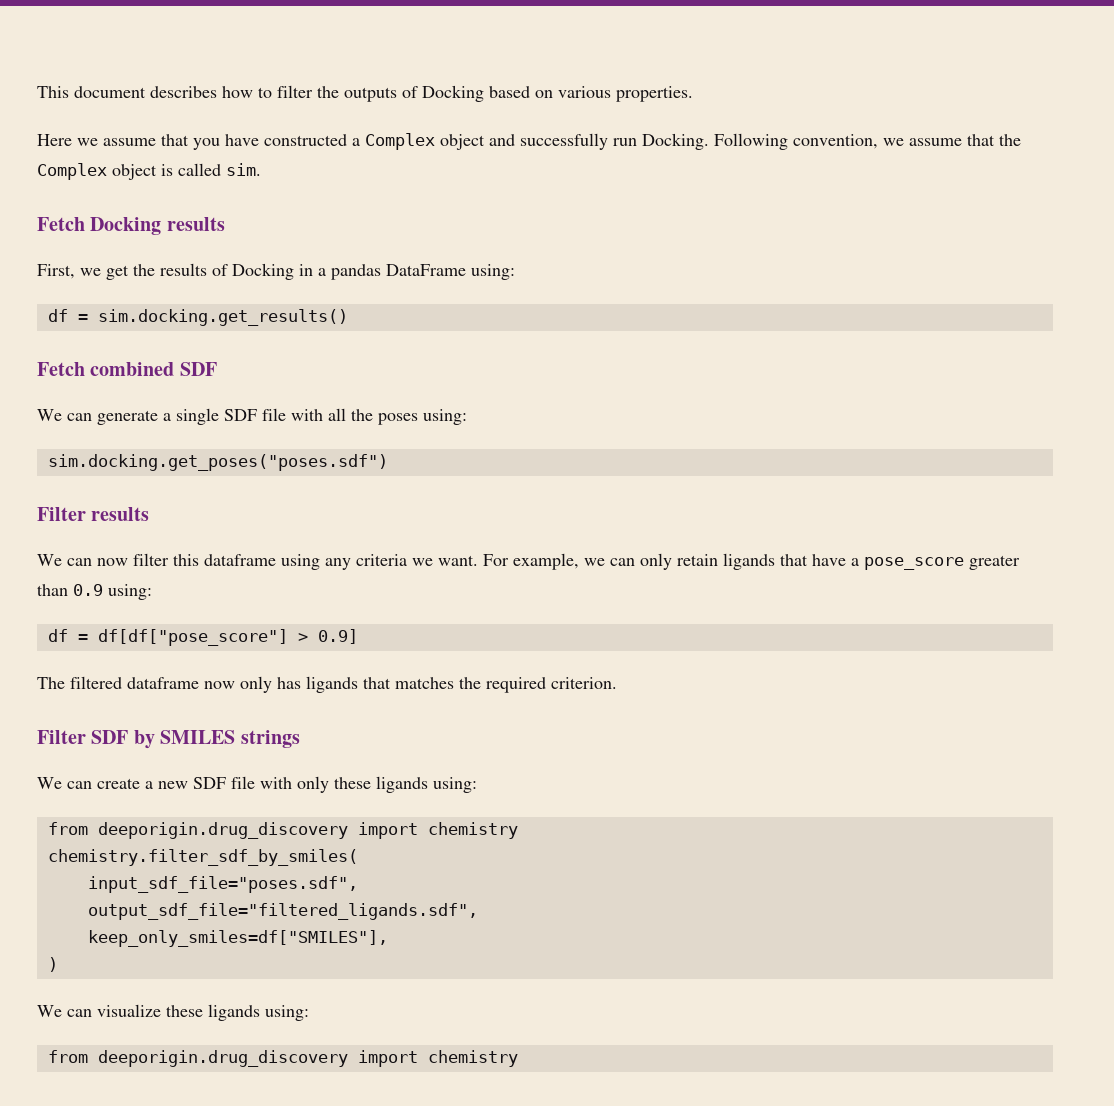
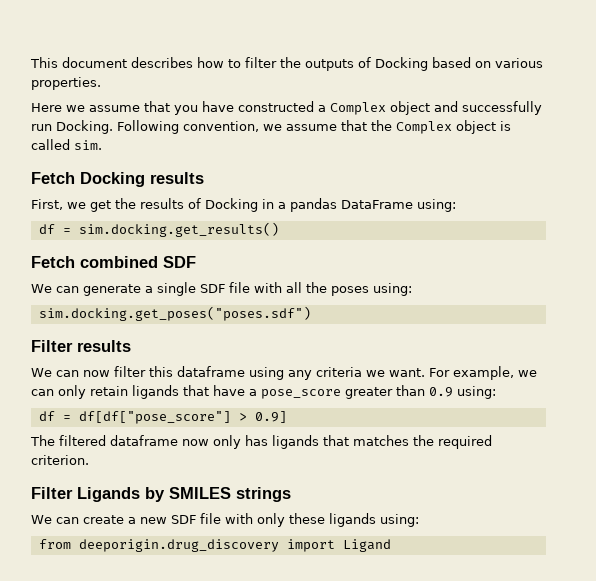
[91,730,129,744] SDF -> [77,487,140,502] Ligands
[427,822,518,839] [47,849,358,866] [87,876,358,893] [87,903,478,920] [87,930,388,947] [47,957,58,972] [37,1004,309,1021] [47,1050,518,1067] chemistry // chemistry.filter_sdf_by_smiles( // input_sdf_file="poses.sdf", // output_sdf_file="filtered_ligands.sdf", // keep_only_smiles=df["SMILES"], // ) // We can visualize these ligands using: // from deeporigin.drug_discovery import chemistry -> [342,539,391,552] Ligand

